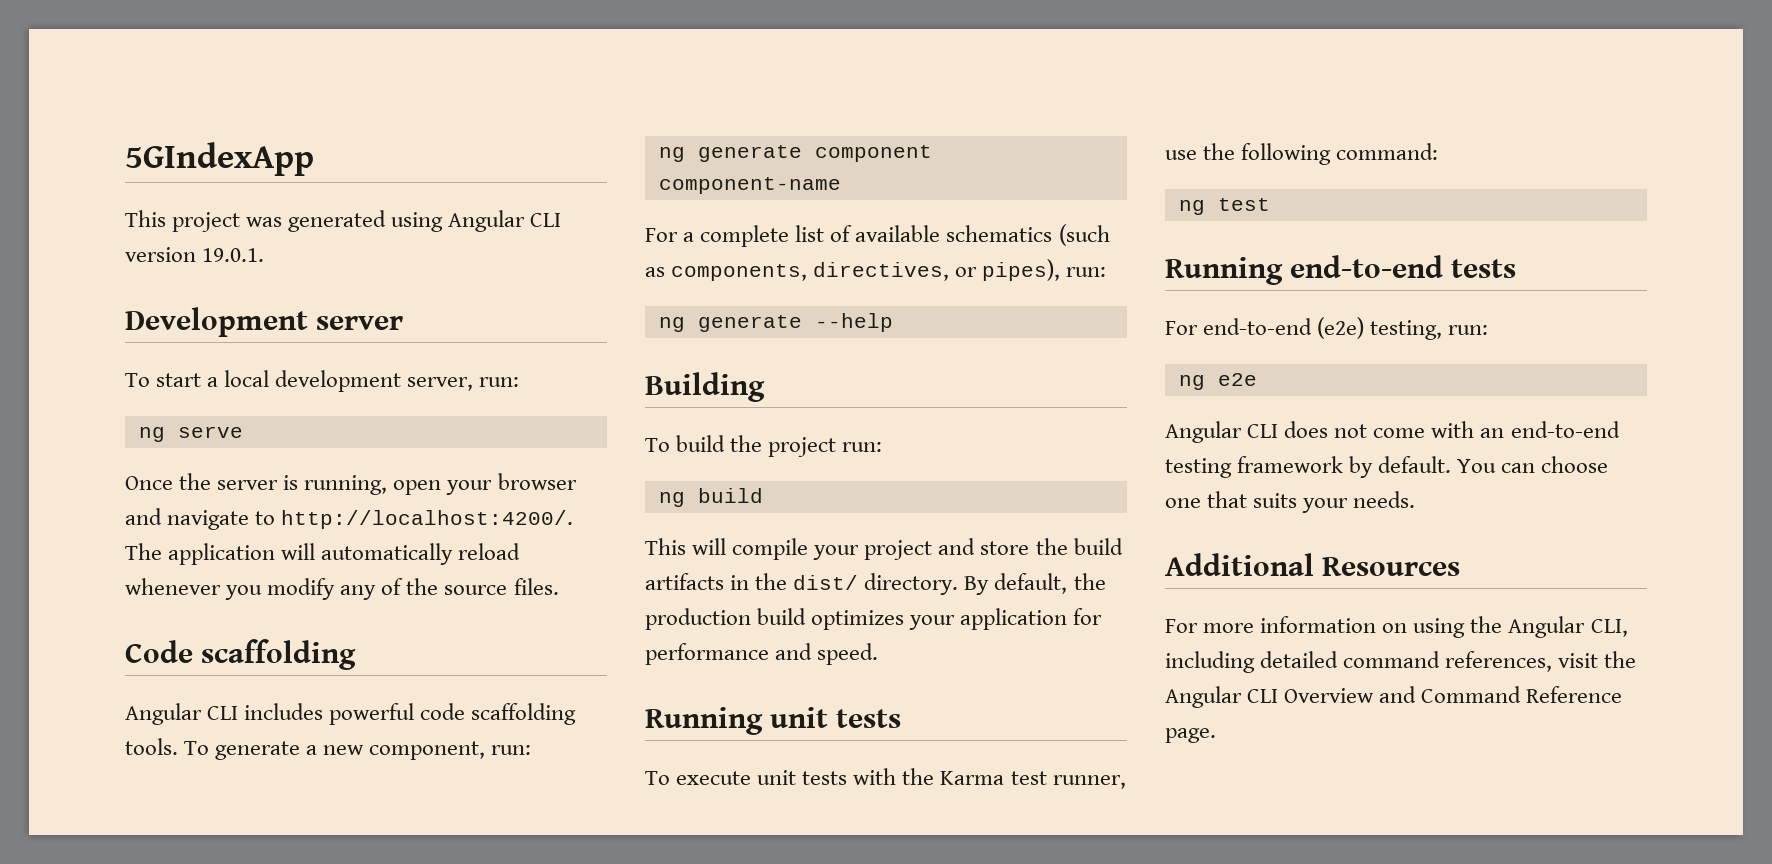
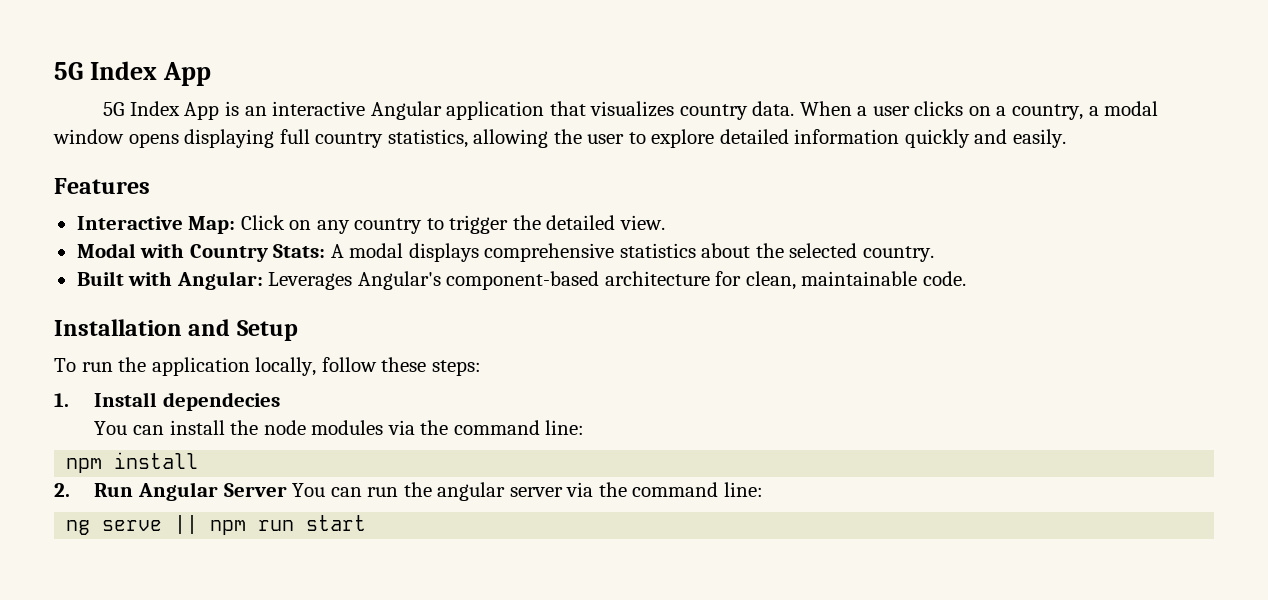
[125,142,314,176] [125,210,562,232] [125,247,265,262] [125,307,404,337] [125,370,520,392] [138,426,243,442] [125,473,577,495] [125,508,574,530] [125,543,521,565] [125,578,559,600] [125,639,357,670] [125,703,577,725] [125,738,532,760] [658,145,932,162] [658,177,841,194] [645,224,1110,247] [645,259,1107,281] [658,313,893,332] [645,372,765,402] [645,435,883,457] [658,488,763,507] [645,538,1123,560] [645,573,1106,595] [645,608,1103,630] [645,643,879,665] [645,707,902,735] [645,768,1126,789] [1165,143,1439,165] [1178,198,1270,215] [1165,255,1517,285] [1165,317,1489,340] [1178,373,1257,390] [1165,421,1620,443] [1165,456,1609,478] [1165,491,1416,513] [1165,553,1461,576] [1165,616,1628,638] [1165,651,1637,673] [1165,686,1623,708] [1165,728,1216,743] 5GIndexApp // This project was generated using Angular CLI version 19.0.1. // Development server // To start a local development server, run: // ng serve // Once the server is running, open your browser and navigate to http://localhost:4200/. The application will automatically reload whenever you modify any of the source files. // Code scaffolding // Angular CLI includes powerful code scaffolding tools. To generate a new component, run: // ng generate component component-name // For a complete list of available schematics (such as components, directives, or pipes), run: // ng generate --help // Building // To build the project run: // ng build // This will compile your project and store the build artifacts in the dist/ directory. By default, the production build optimizes your application for performance and speed. // Running unit tests // To execute unit tests with the Karma test runner, use the following command: // ng test // Running end-to-end tests // For end-to-end (e2e) testing, run: // ng e2e // Angular CLI does not come with an end-to-end testing framework by default. You can choose one that suits your needs. // Additional Resources // For more information on using the Angular CLI, including detailed command references, visit the Angular CLI Overview and Command Reference page. -> [54,61,212,86] [103,101,1159,120] [53,129,1067,148] [54,178,150,194] [76,215,665,234] [76,243,934,262] [76,271,966,290] [54,319,298,341] [54,357,481,376] [54,392,281,411] [94,420,585,435] [66,452,199,473] [54,482,763,501] [66,515,367,535] 5G Index App // 5G Index App is an interactive Angular application that visualizes country data. When a user clicks on a country, a modal window opens displaying full country statistics, allowing the user to explore detailed information quickly and easily. // Features // Interactive Map: Click on any country to trigger the detailed view. // Modal with Country Stats: A modal displays comprehensive statistics about the selected country. // Built with Angular: Leverages Angular's component-based architecture for clean, maintainable code. // Installation and Setup // To run the application locally, follow these steps: // 1. Install dependecies // You can install the node modules via the command line: // npm install // 2. Run Angular Server You can run the angular server via the command line: // ng serve || npm run start

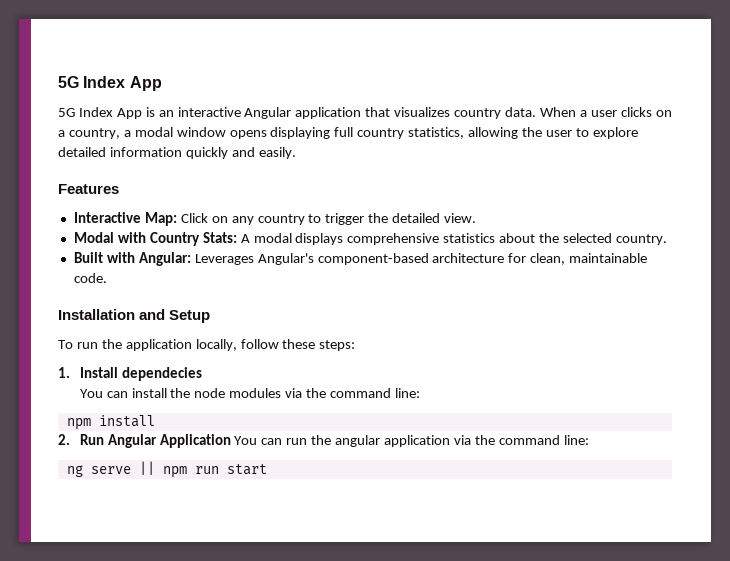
[223,483,287,497] Server -> [159,434,231,448] Application
[509,487,563,497] server -> [384,435,451,447] application

